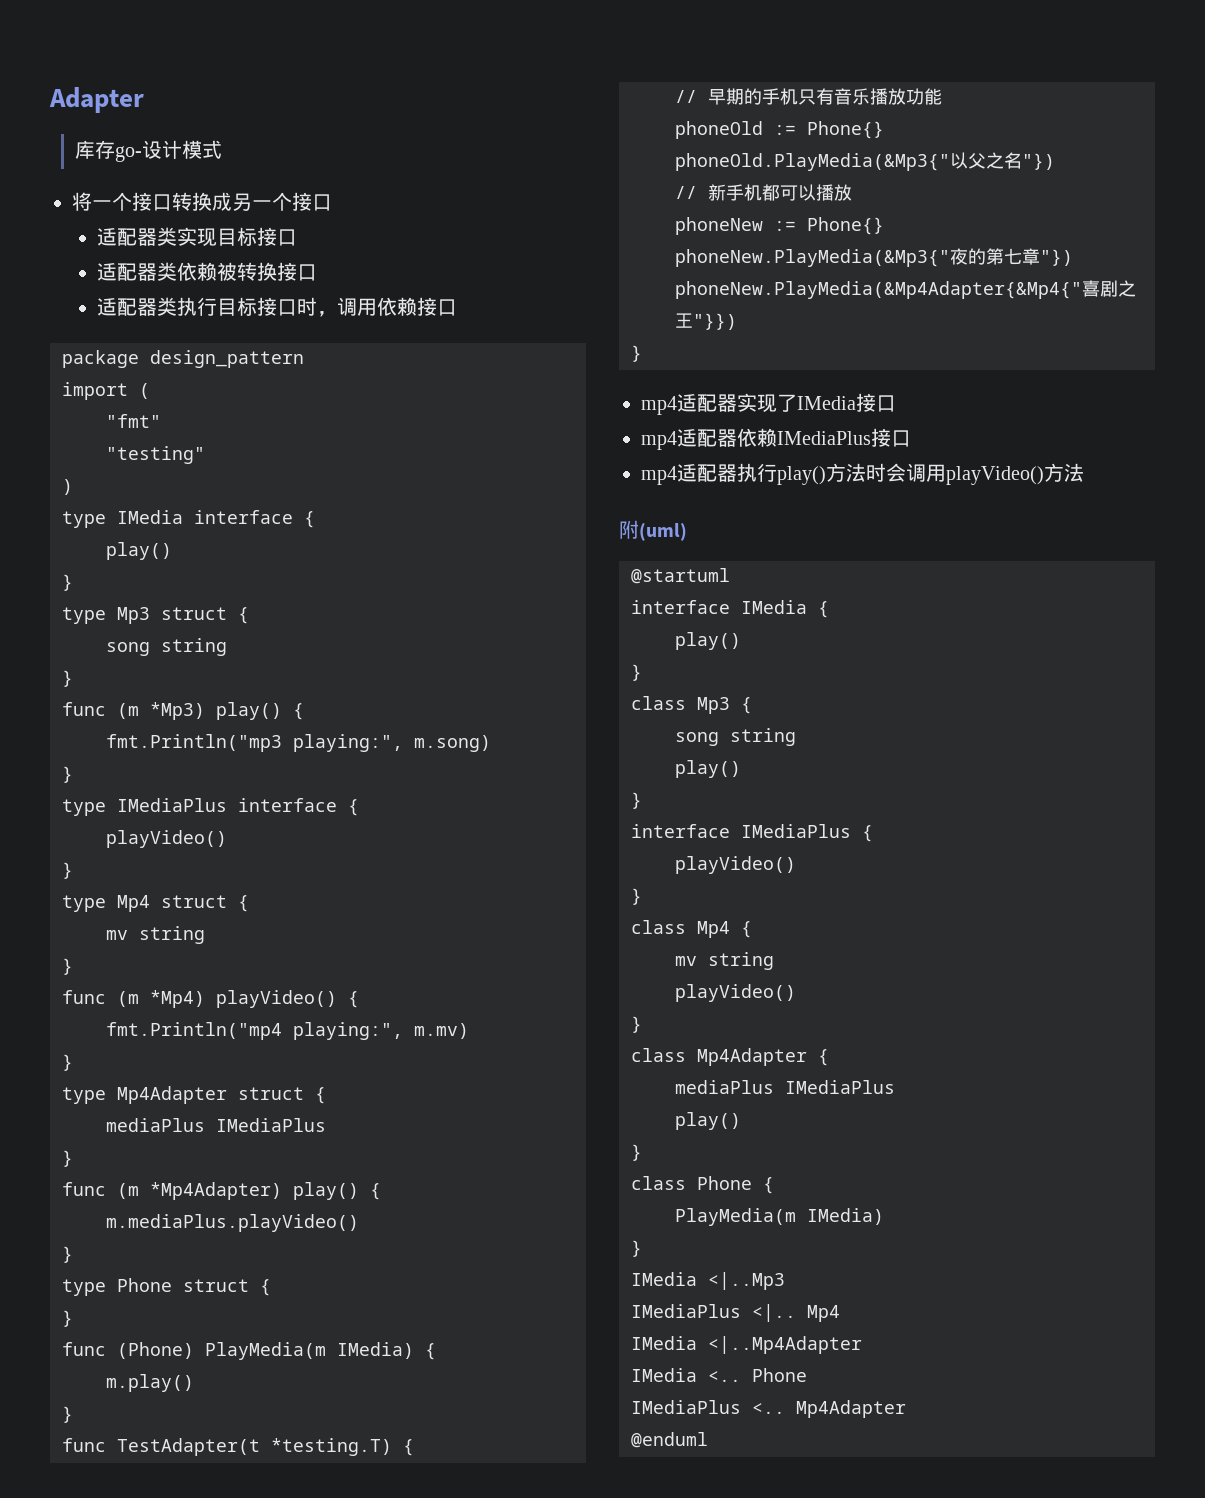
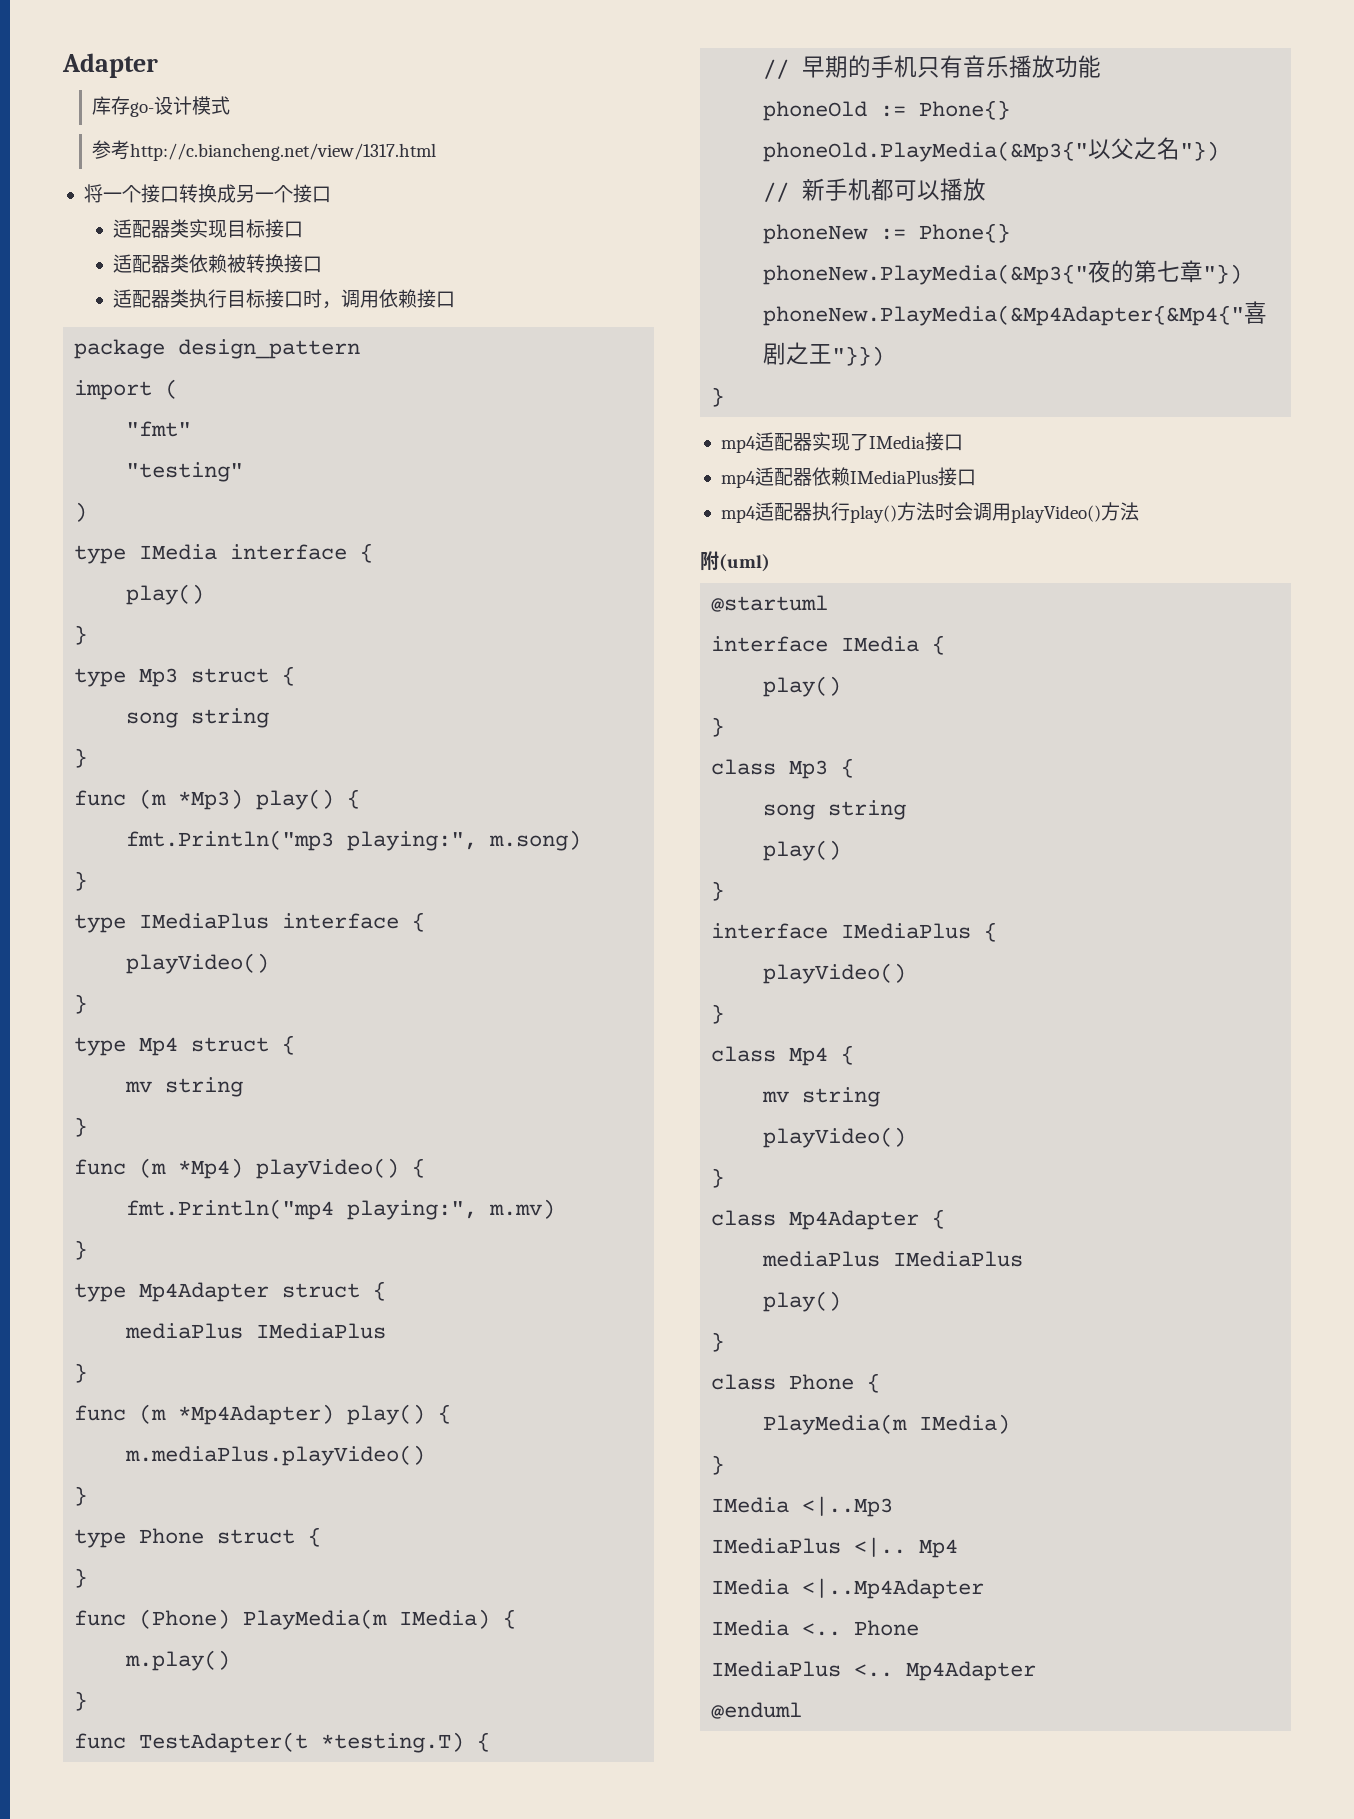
(223, 149) none -> [92,140,437,161] // 参考http://c.biancheng.net/view/1317.html

